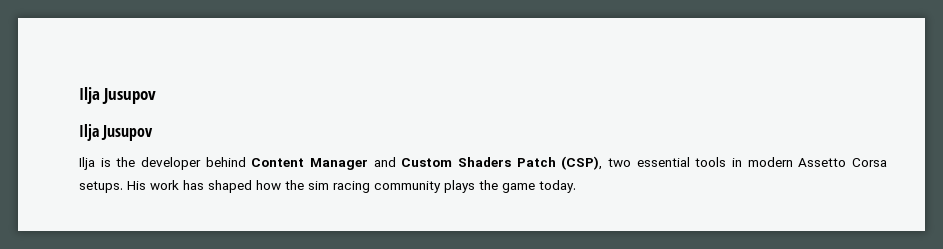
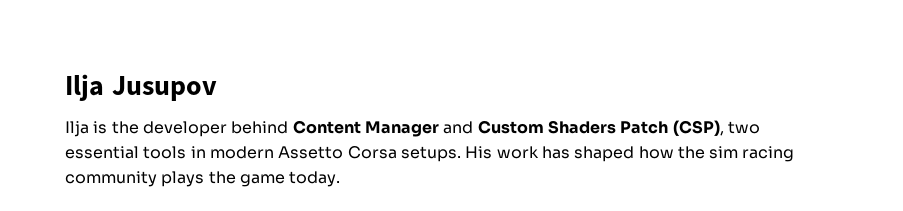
[79,87,157,104] [79,124,154,141] Ilja Jusupov // Ilja Jusupov -> [65,74,217,101] Ilja Jusupov

